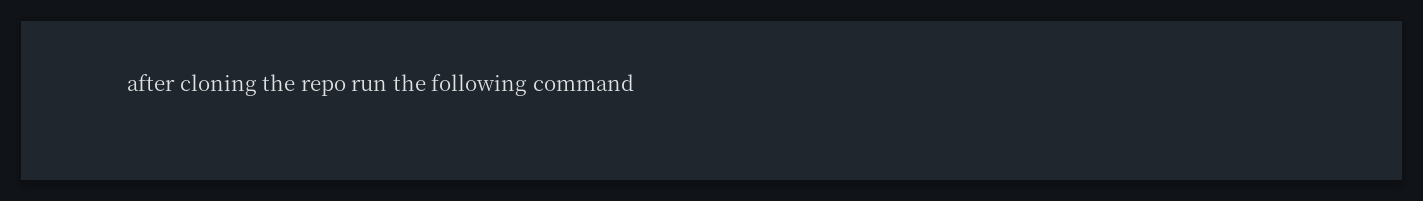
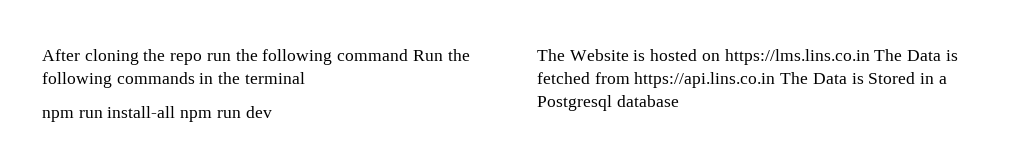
[127,74,175,91] after -> [42,49,80,61] After
(634, 82) none -> [412,49,470,61] [42,72,305,88] [42,106,272,122] [537,49,958,65] [537,72,947,88] [537,95,679,111] Run the following commands in the terminal // npm run install-all npm run dev // The Website is hosted on https://lms.lins.co.in The Data is fetched from https://api.lins.co.in The Data is Stored in a Postgresql database

